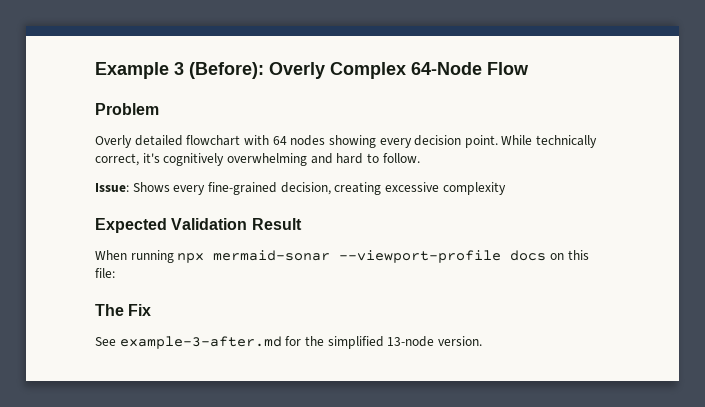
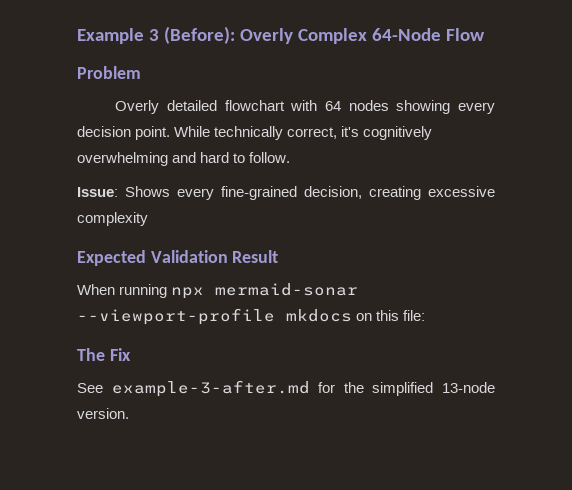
[510,250,547,261] docs -> [286,309,352,322] mkdocs

